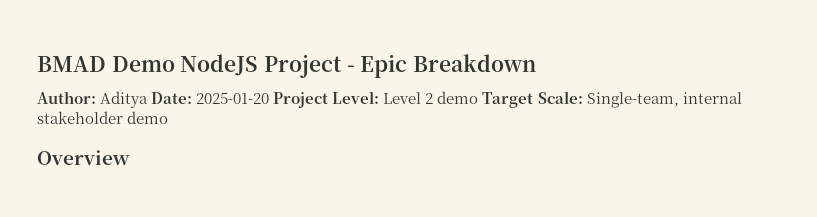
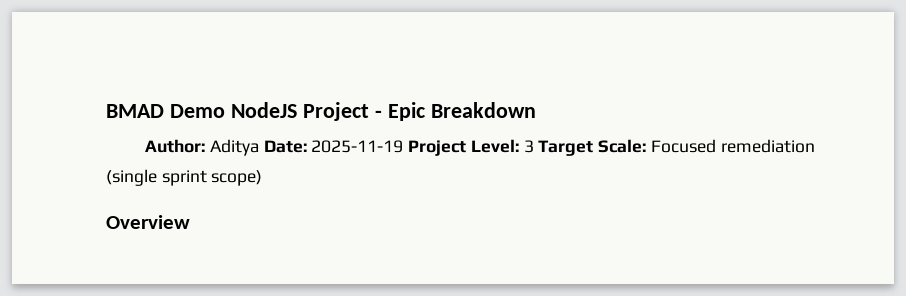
[196,92,270,104] 2025-01-20 -> [311,140,404,153] 2025-11-19
[383,91,742,108] [37,111,169,124] Level 2 demo Target Scale: Single-team, internal stakeholder demo -> [523,139,815,156] [106,169,263,186] 3 Target Scale: Focused remediation (single sprint scope)

